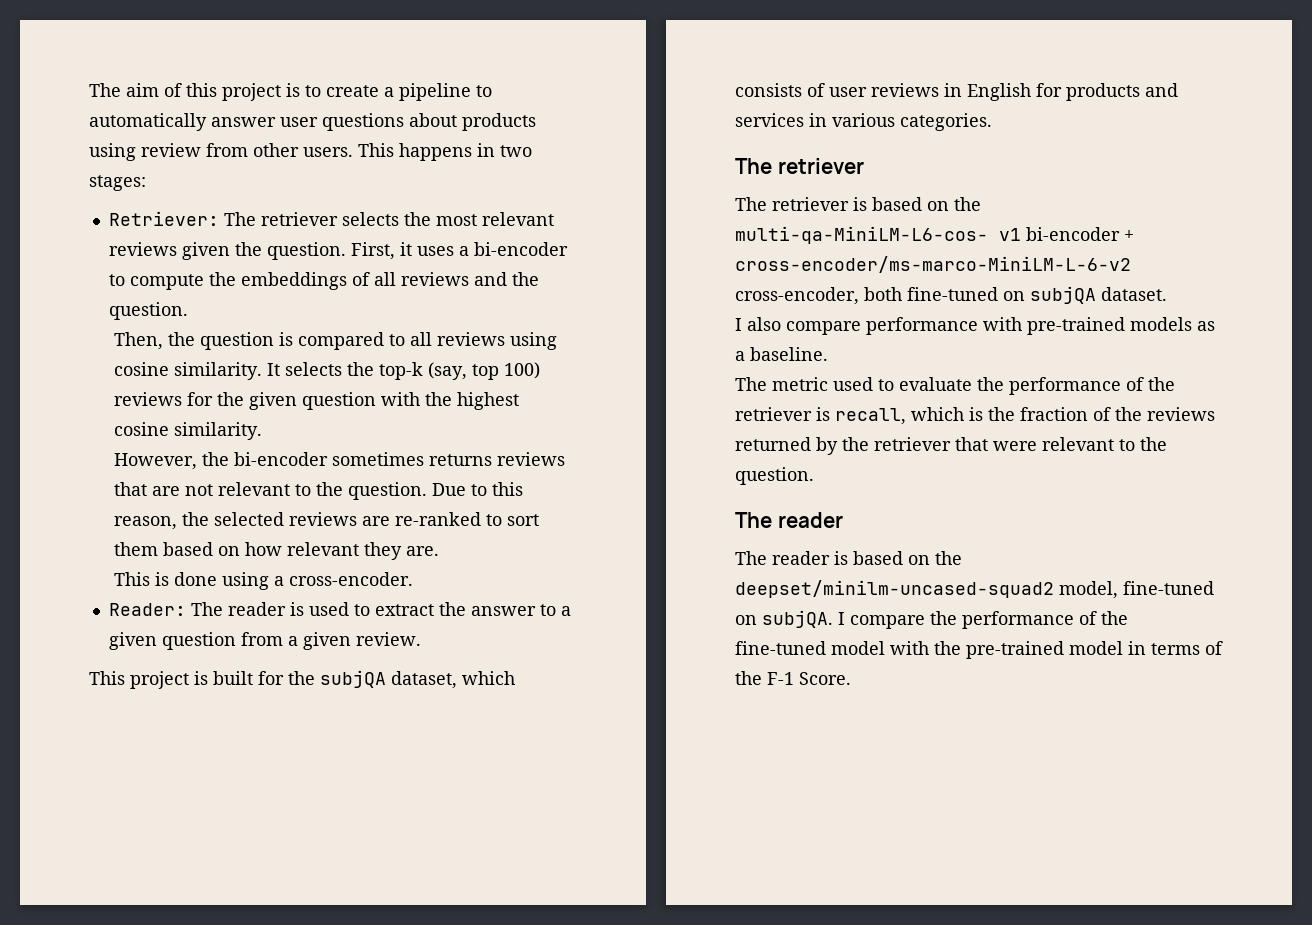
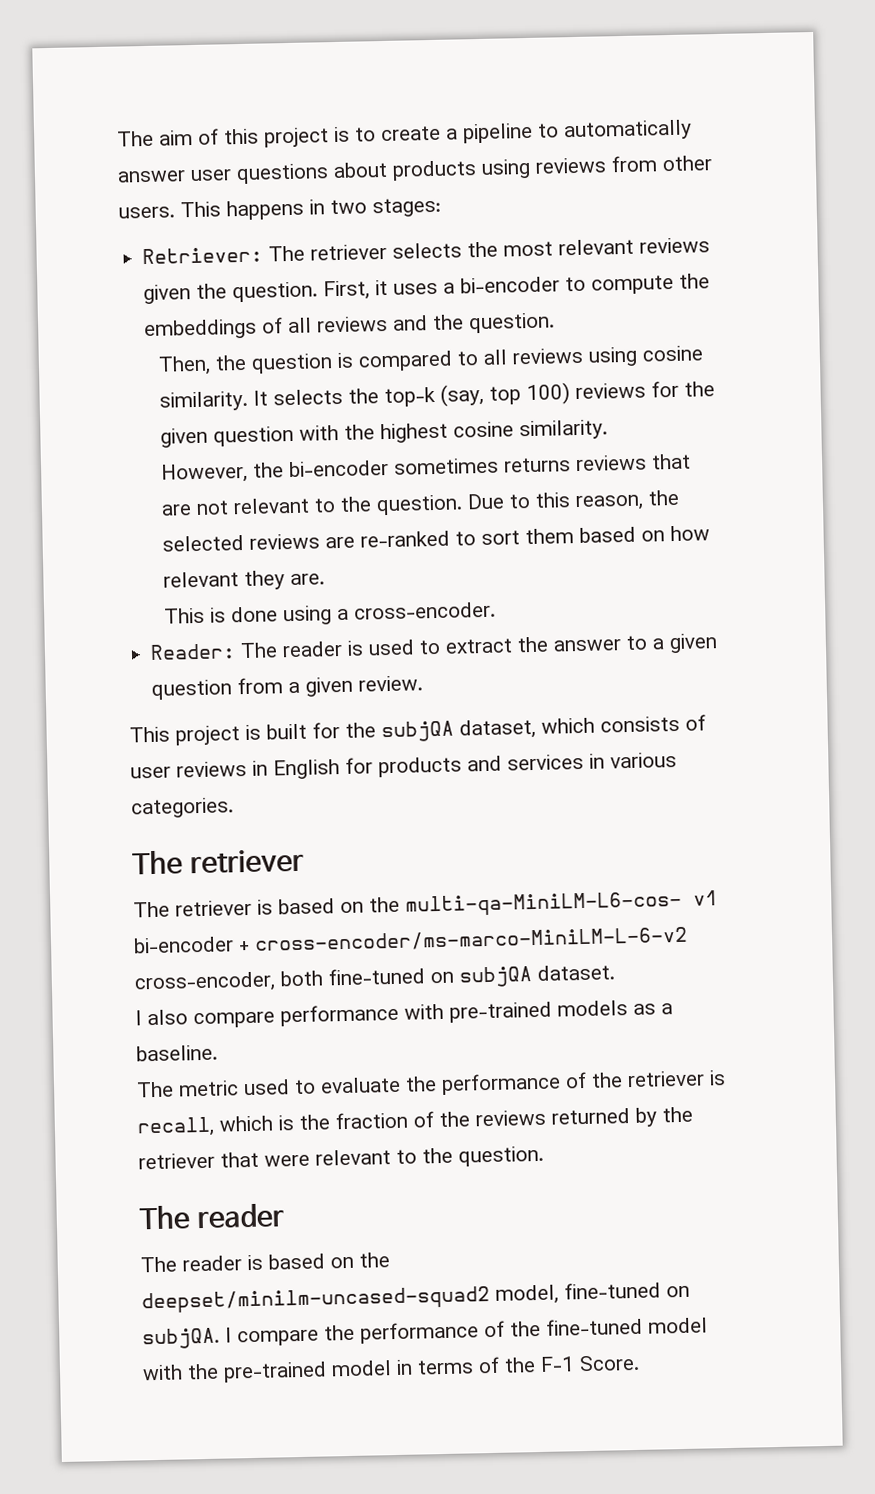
[141,143,201,157] review -> [535,157,607,174] reviews

